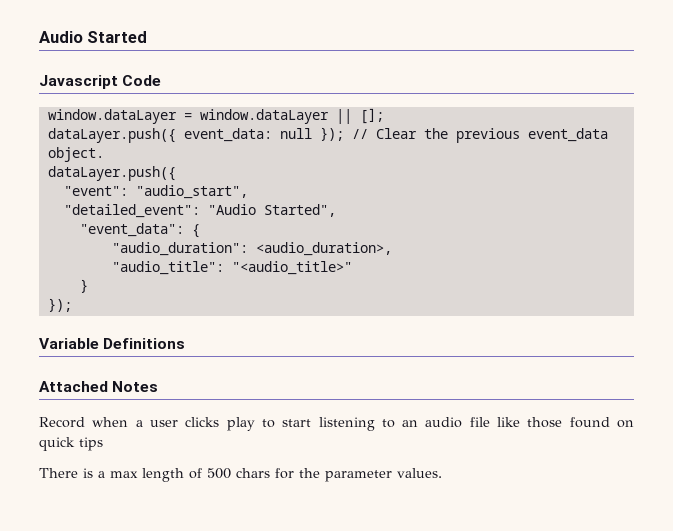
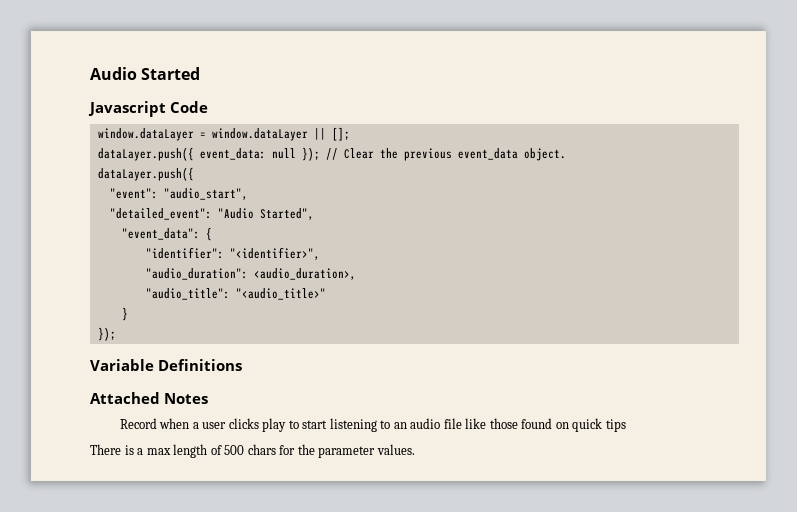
(200, 231) none -> [145,247,320,260] // "identifier": "<identifier>",

